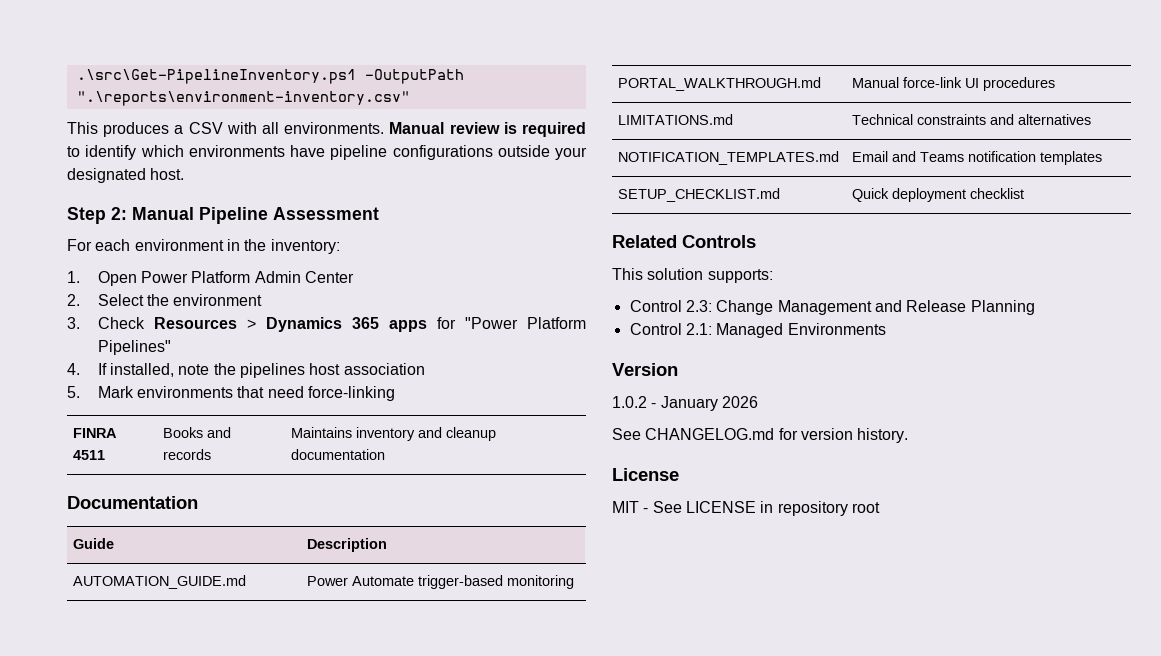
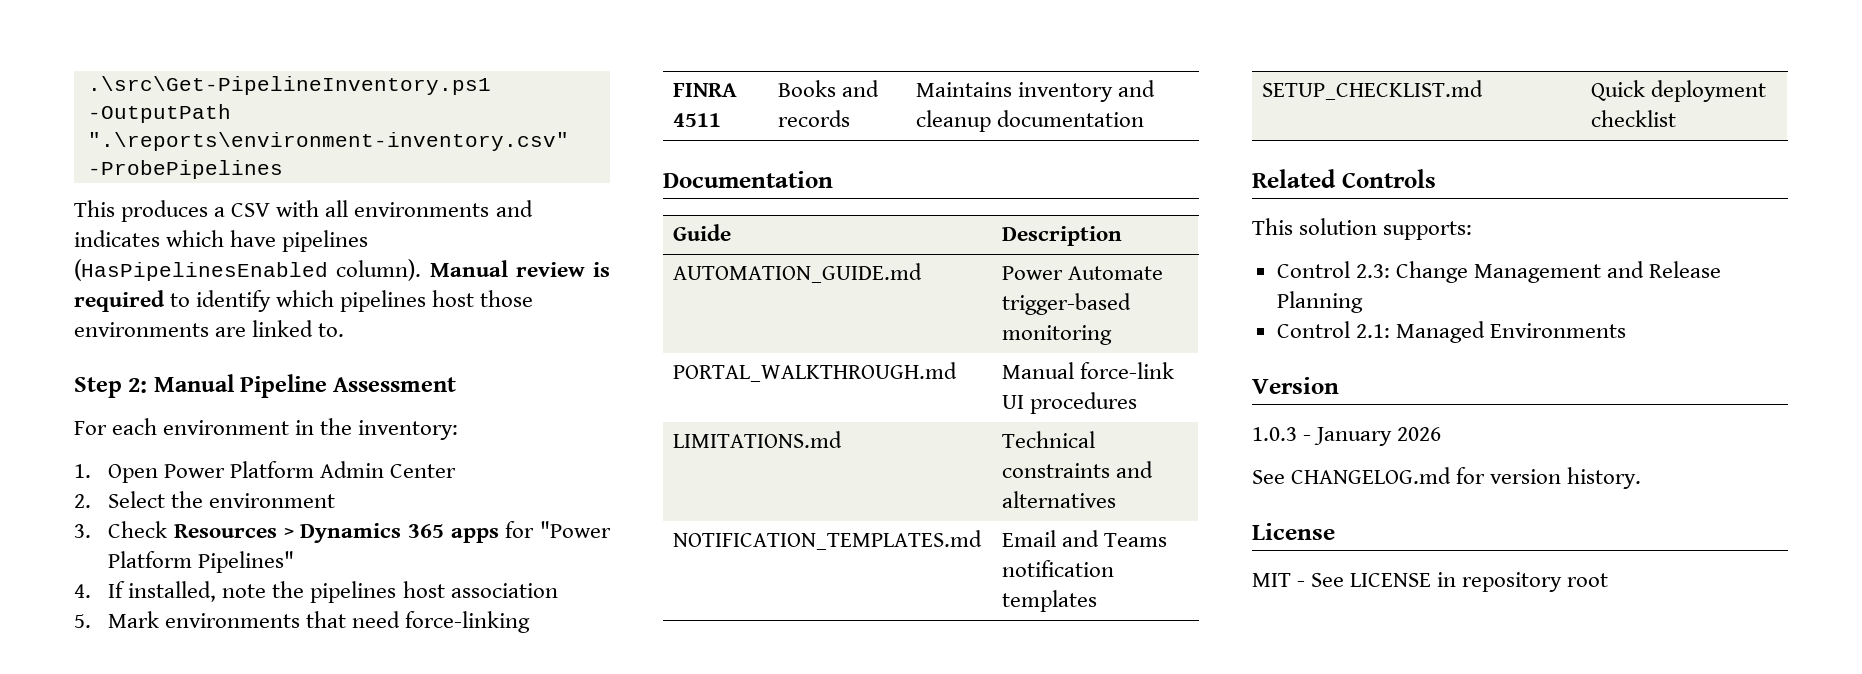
(410, 98) none -> [87,160,283,179] -ProbePipelines
[284,122,385,134] environments. -> [354,200,533,217] [74,230,369,252] [74,259,422,281] environments and indicates which have pipelines (HasPipelinesEnabled column).
[188,145,587,160] [67,168,185,183] environments have pipeline configurations outside your designated host. -> [340,290,534,312] [74,320,345,337] pipelines host those environments are linked to.
[612,396,647,408] 1.0.2 -> [1252,427,1297,441] 1.0.3

